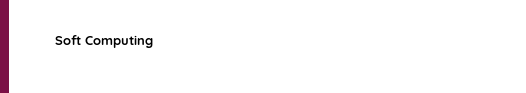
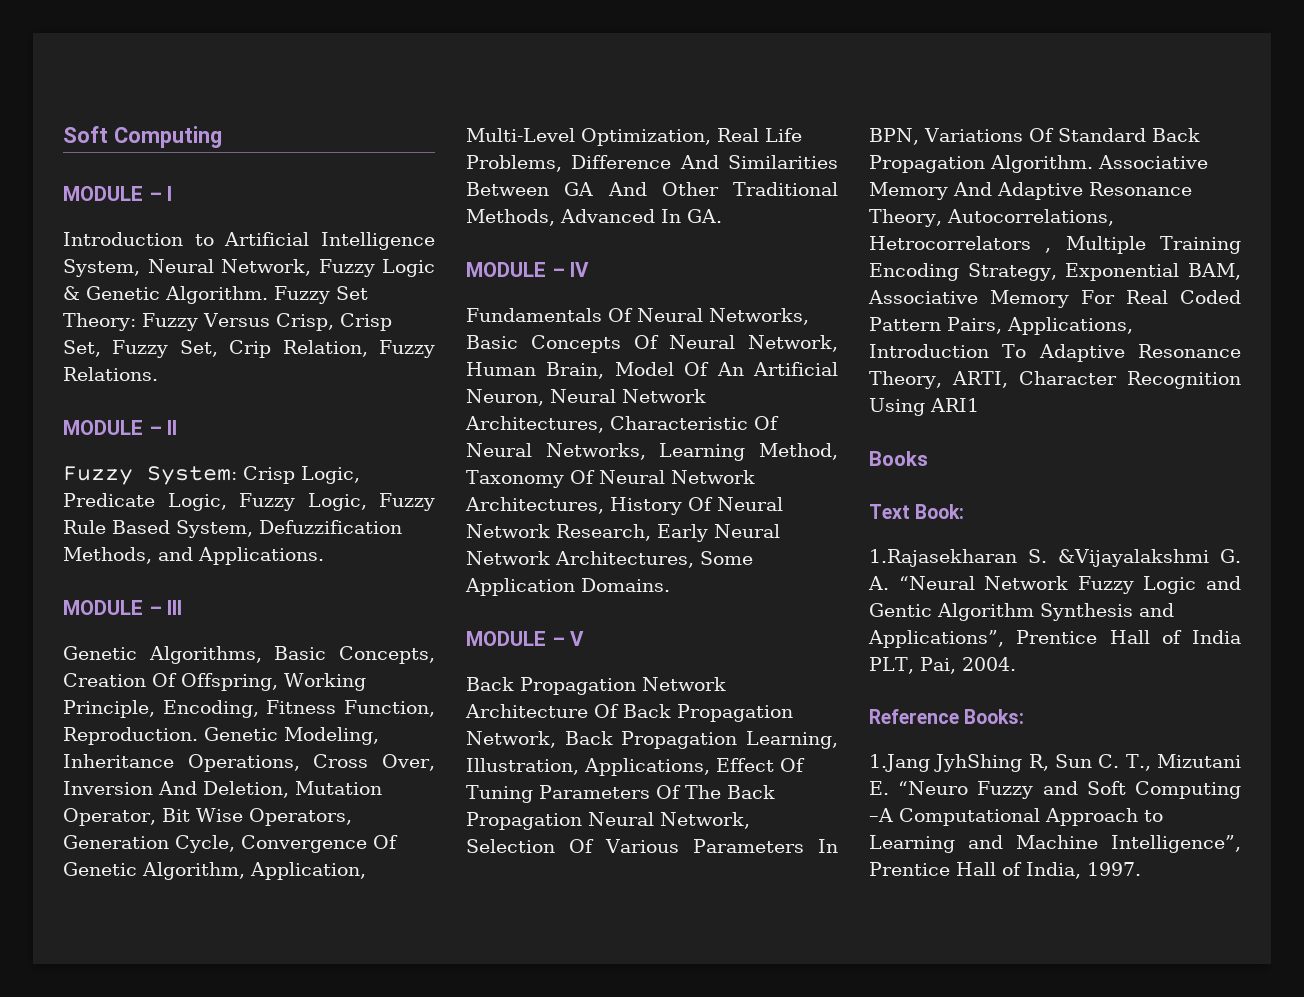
[55,35,153,48] Soft Computing -> [63,126,222,148] [63,186,173,201] [63,232,435,250] [63,259,435,277] [63,286,368,304] [63,313,392,331] [63,340,435,358] [63,367,158,381] [63,420,178,435] [63,466,360,485] [63,493,435,511] [63,520,402,538] [63,547,324,565] [63,600,183,615] [63,646,436,664] [63,673,366,691] [63,700,436,718] [63,727,379,745] [63,754,436,772] [63,781,382,798] [63,808,352,826] [63,835,398,853] [63,862,366,880] [466,128,802,146] [466,155,838,172] [466,182,838,196] [466,209,722,226] [466,262,590,277] [466,308,809,325] [466,335,838,353] [466,362,838,379] [466,389,706,406] [465,416,779,433] [466,443,838,461] [466,470,755,488] [465,497,783,515] [466,524,780,542] [466,551,753,568] [465,578,670,596] [466,631,585,646] [466,677,726,695] [465,704,793,722] [466,731,838,749] [466,758,805,776] [466,785,775,803] [466,812,750,830] [466,839,838,853] [869,128,1200,145] [869,155,1208,173] [869,182,1192,200] [869,209,1114,227] [869,236,1241,254] [869,263,1241,281] [868,290,1241,308] [869,317,1133,335] [869,344,1241,362] [869,371,1241,389] [869,398,979,416] [869,451,928,466] [869,504,965,519] [869,549,1242,567] [868,576,1241,594] [869,603,1174,621] [868,630,1241,648] [869,657,1016,674] [869,709,1025,724] [869,754,1241,772] [869,781,1241,799] [869,808,1163,826] [869,835,1241,853] [869,862,1141,879] Soft Computing // MODULE – I // Introduction to Artificial Intelligence System, Neural Network, Fuzzy Logic & Genetic Algorithm. Fuzzy Set Theory: Fuzzy Versus Crisp, Crisp Set, Fuzzy Set, Crip Relation, Fuzzy Relations. // MODULE – II // Fuzzy System: Crisp Logic, Predicate Logic, Fuzzy Logic, Fuzzy Rule Based System, Defuzzification Methods, and Applications. // MODULE – III // Genetic Algorithms, Basic Concepts, Creation Of Offspring, Working Principle, Encoding, Fitness Function, Reproduction. Genetic Modeling, Inheritance Operations, Cross Over, Inversion And Deletion, Mutation Operator, Bit Wise Operators, Generation Cycle, Convergence Of Genetic Algorithm, Application, Multi-Level Optimization, Real Life Problems, Difference And Similarities Between GA And Other Traditional Methods, Advanced In GA. // MODULE – IV // Fundamentals Of Neural Networks, Basic Concepts Of Neural Network, Human Brain, Model Of An Artificial Neuron, Neural Network Architectures, Characteristic Of Neural Networks, Learning Method, Taxonomy Of Neural Network Architectures, History Of Neural Network Research, Early Neural Network Architectures, Some Application Domains. // MODULE – V // Back Propagation Network Architecture Of Back Propagation Network, Back Propagation Learning, Illustration, Applications, Effect Of Tuning Parameters Of The Back Propagation Neural Network, Selection Of Various Parameters In BPN, Variations Of Standard Back Propagation Algorithm. Associative Memory And Adaptive Resonance Theory, Autocorrelations, Hetrocorrelators , Multiple Training Encoding Strategy, Exponential BAM, Associative Memory For Real Coded Pattern Pairs, Applications, Introduction To Adaptive Resonance Theory, ARTI, Character Recognition Using ARI1 // Books // Text Book: // 1.Rajasekharan S. &Vijayalakshmi G. A. “Neural Network Fuzzy Logic and Gentic Algorithm Synthesis and Applications”, Prentice Hall of India PLT, Pai, 2004. // Reference Books: // 1.Jang JyhShing R, Sun C. T., Mizutani E. “Neuro Fuzzy and Soft Computing –A Computational Approach to Learning and Machine Intelligence”, Prentice Hall of India, 1997.

